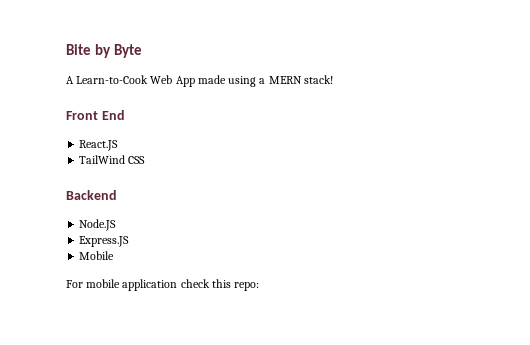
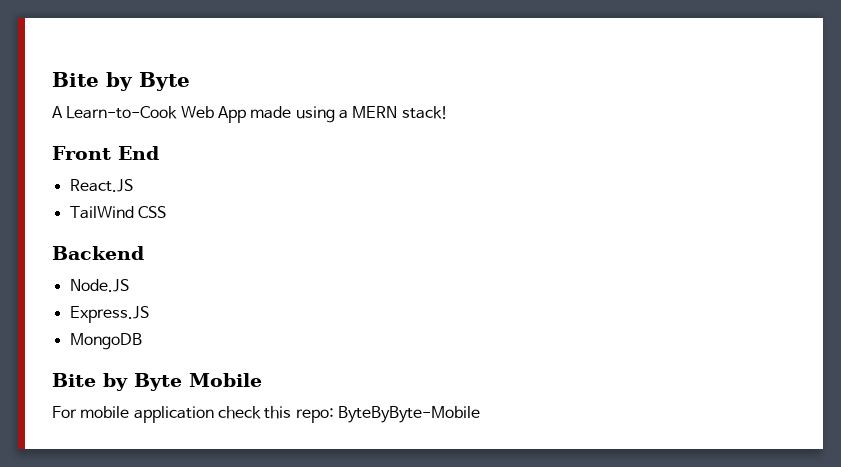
(130, 241) none -> [69,333,142,350] [52,373,182,391] MongoDB // Bite by Byte
(260, 286) none -> [337,406,480,423] ByteByByte-Mobile

